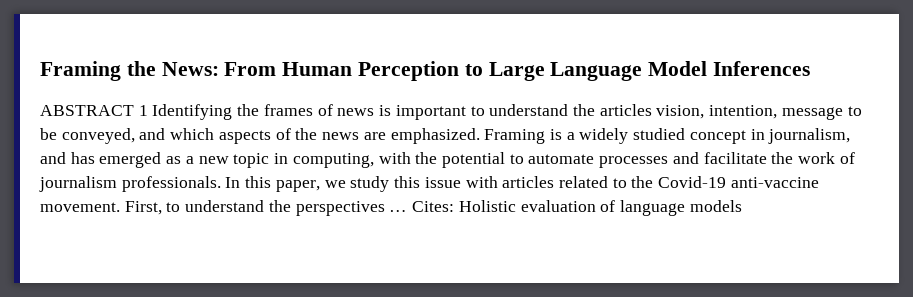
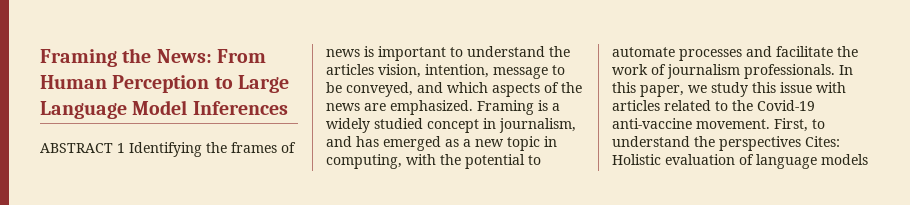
[389,210,408,212] … -> (801, 143) none

